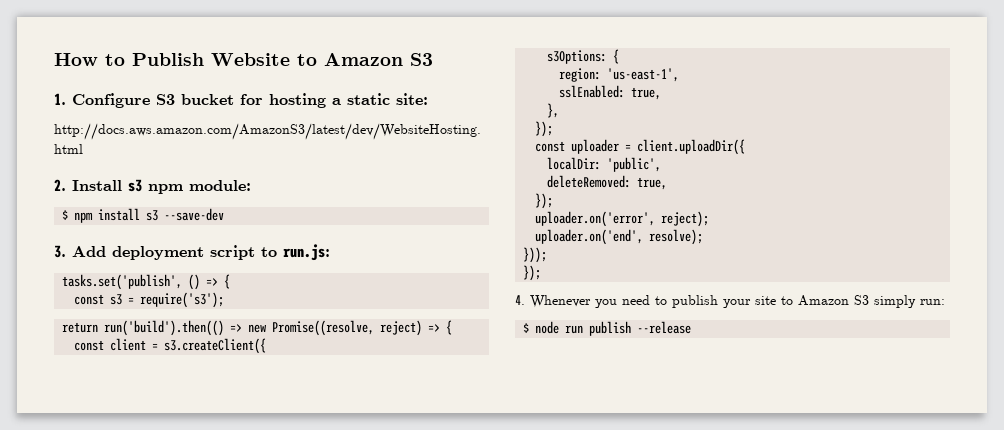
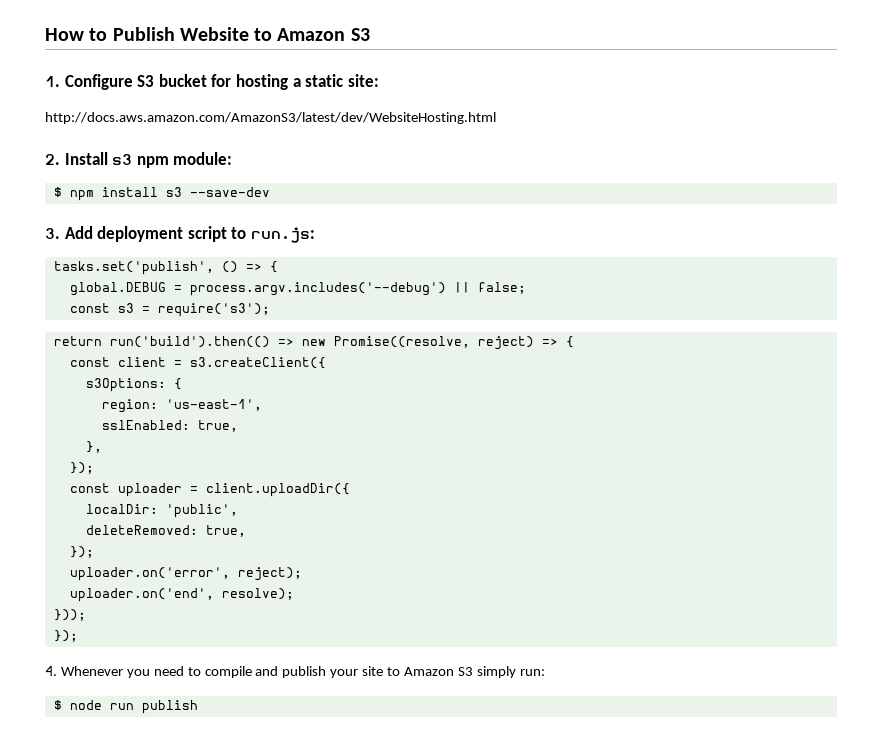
(231, 281) none -> [69,282,526,296] // global.DEBUG = process.argv.includes('--debug') || false;
(667, 300) none -> [204,666,279,678] compile and
[637,321,692,334] --release -> (198, 707) none

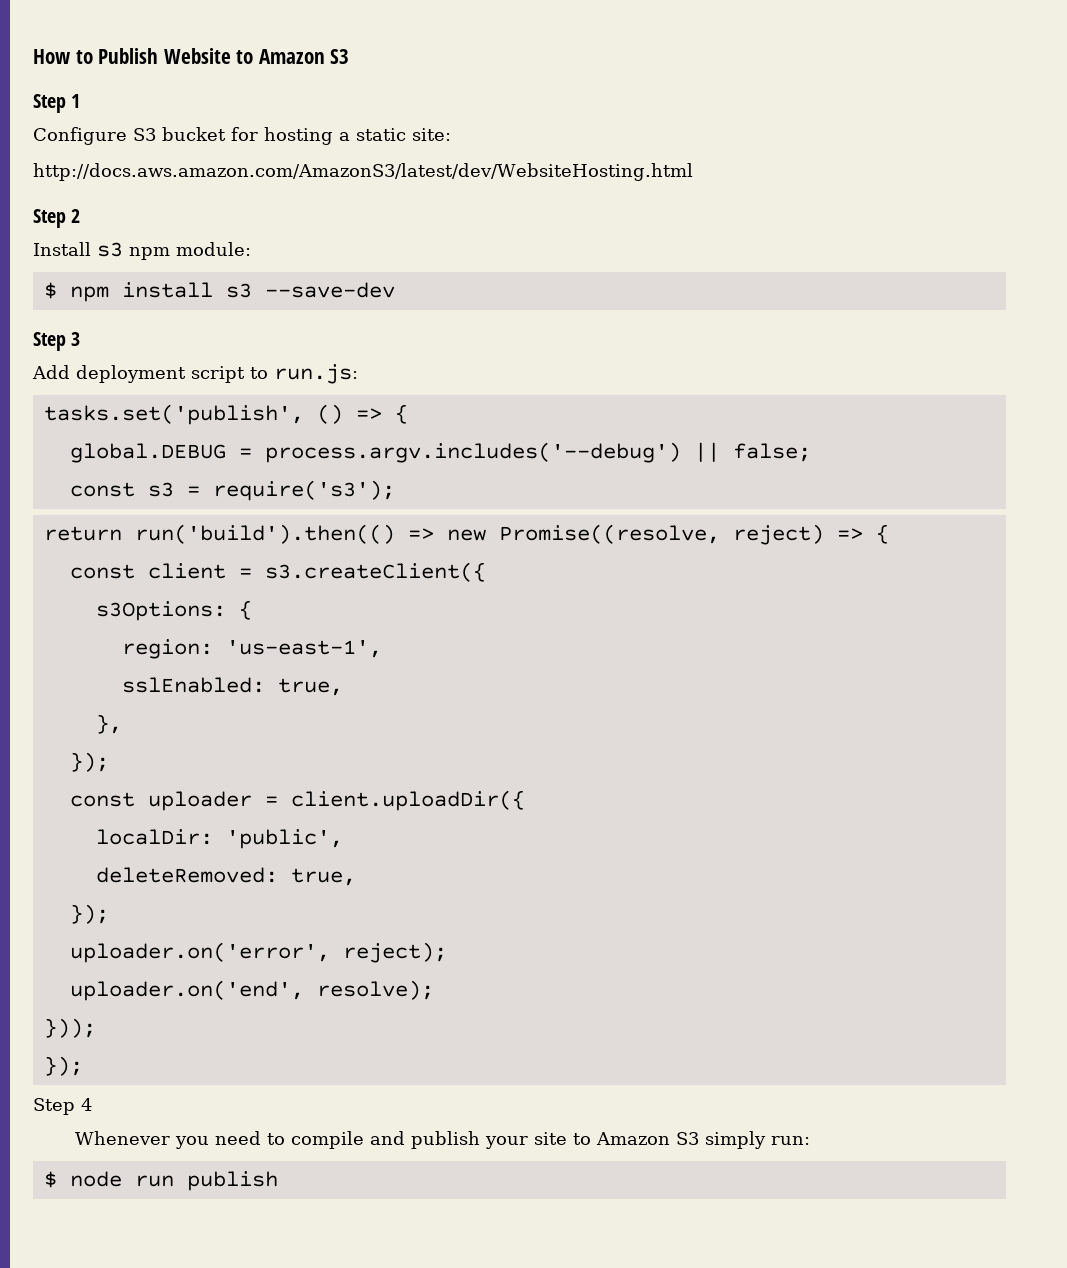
[45,76,60,87] 1. -> [33,94,81,113] Step 1 //
[45,154,60,165] 2. -> [33,209,81,228] Step 2 //
[45,228,60,239] 3. -> [33,332,81,351] Step 3 //
[45,666,57,676] 4. -> [33,1098,92,1115] Step 4 //

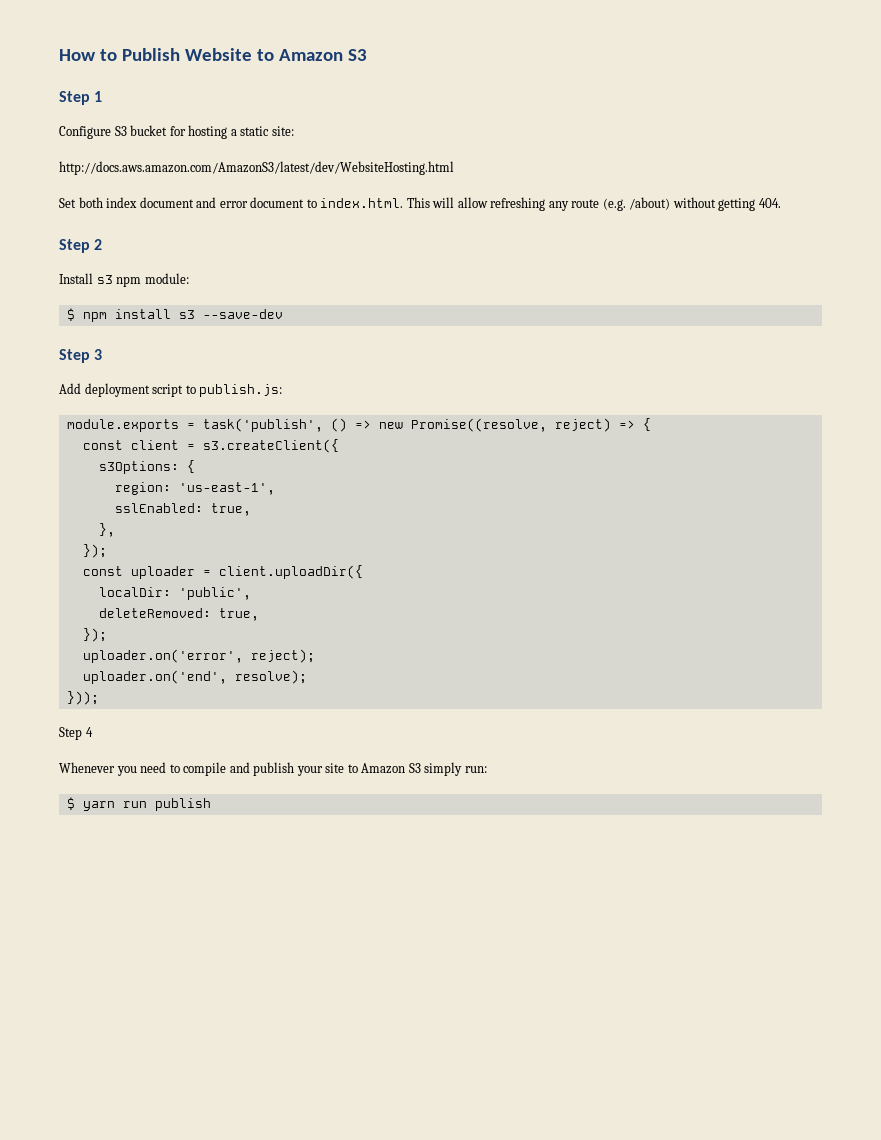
(693, 172) none -> [59,197,781,211] // Set both index document and error document to index.html. This will allow refreshing any route (e.g. /about) without getting 404.
[274,364,358,384] [43,404,408,425] [69,442,811,463] [69,480,395,501] [43,524,395,544] run.js: // tasks.set('publish', () => { // global.DEBUG = process.argv.includes('--debug') || false; // const s3 = require('s3'); // return run('build').then(() -> [199,384,283,397] [66,418,347,432] publish.js: // module.exports = task('publish', ()
[43,1056,83,1076] // }); -> (99, 698) none
[69,1171,122,1187] node -> [82,801,115,811] yarn

